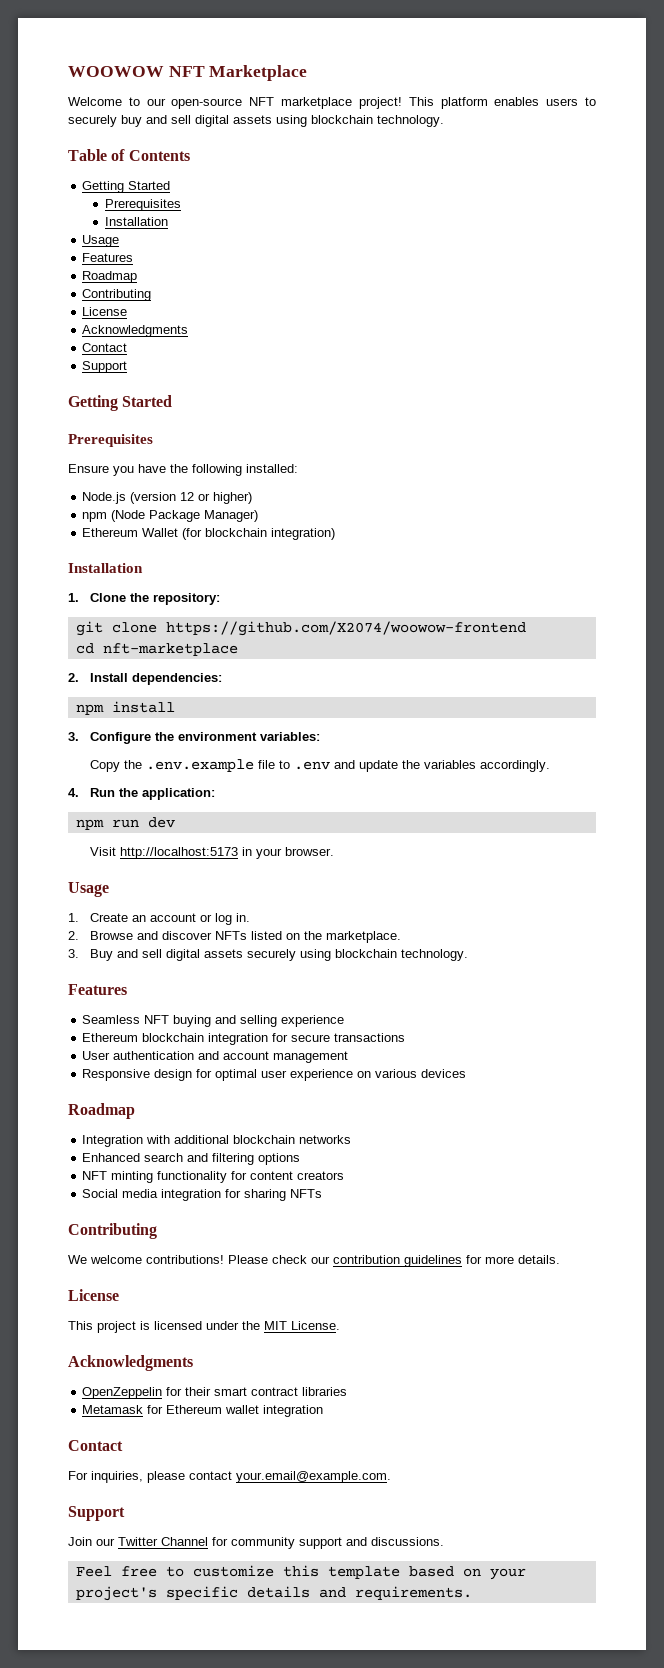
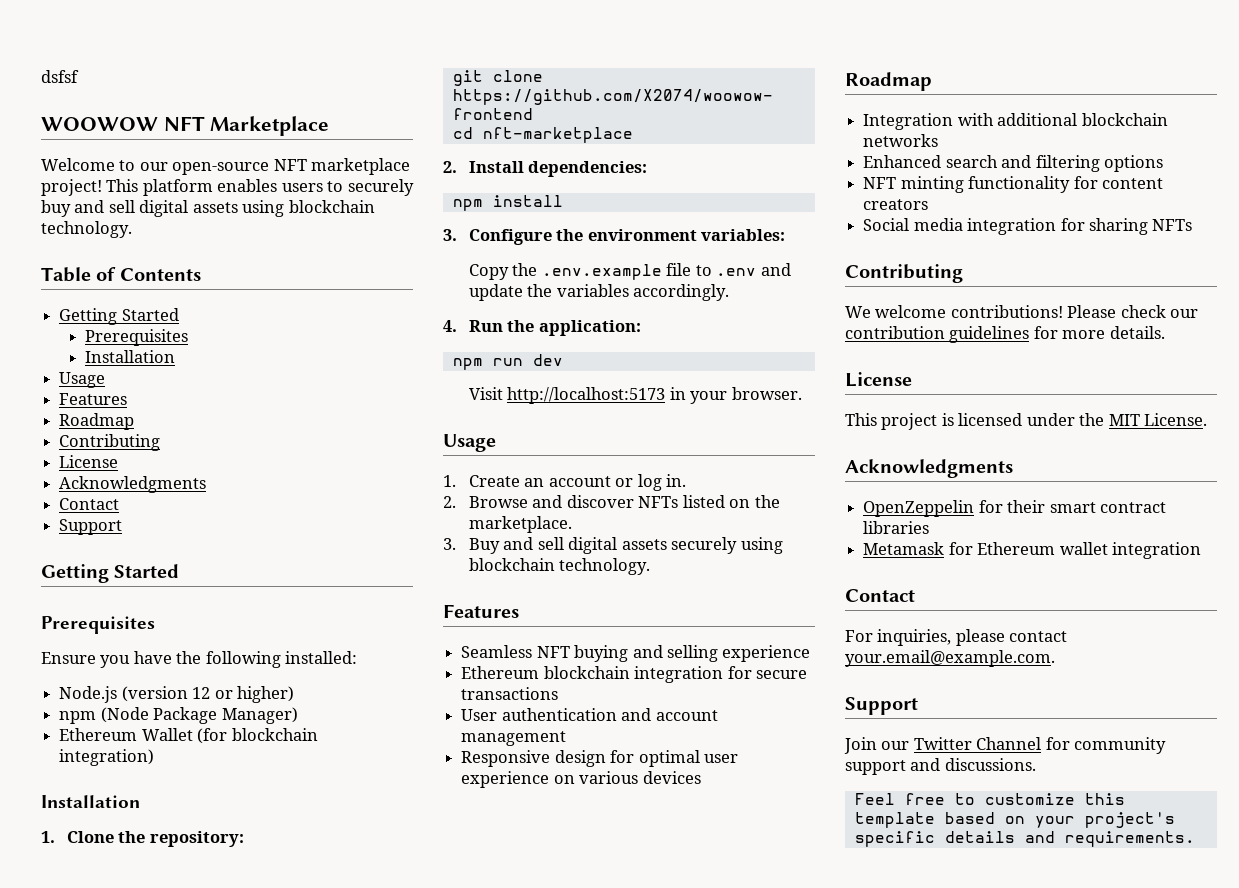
(68, 71) none -> [41,70,79,83] dsfsf //

